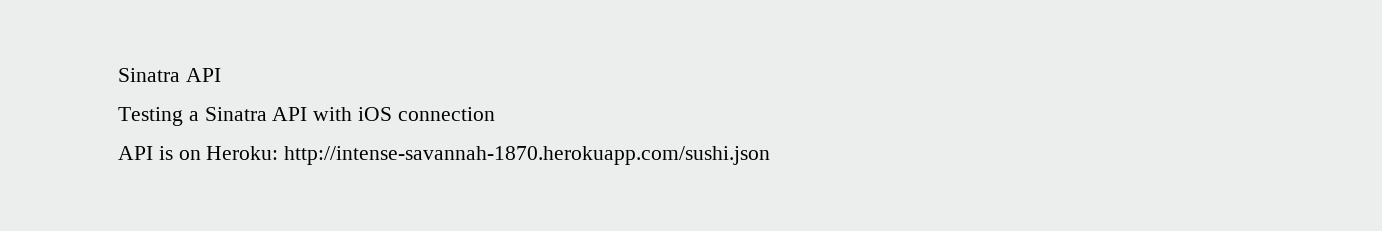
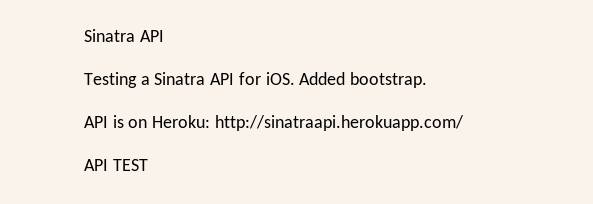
[313,107,495,121] with iOS connection -> [238,72,428,88] for iOS. Added bootstrap.
[284,146,771,165] http://intense-savannah-1870.herokuapp.com/sushi.json -> [214,115,464,131] [84,159,148,171] http://sinatraapi.herokuapp.com/ // API TEST

